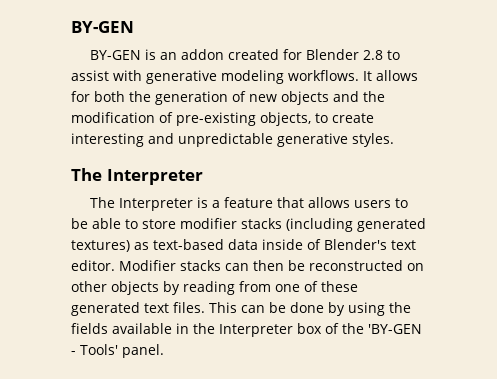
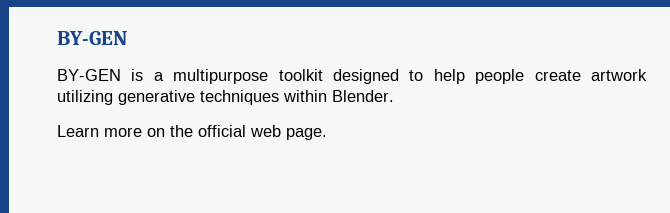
[160,49,401,60] [71,70,418,84] [71,91,385,105] [71,112,374,126] [71,133,394,147] [71,168,203,185] [90,197,409,211] [71,218,426,232] [71,239,416,252] [71,260,424,271] [71,281,358,295] [71,302,411,316] [71,323,422,337] [71,344,164,358] an addon created for Blender 2.8 to assist with generative modeling workflows. It allows for both the generation of new objects and the modification of pre-existing objects, to create interesting and unpredictable generative styles. // The Interpreter // The Interpreter is a feature that allows users to be able to store modifier stacks (including generated textures) as text-based data inside of Blender's text editor. Modifier stacks can then be reconstructed on other objects by reading from one of these generated text files. This can be done by using the fields available in the Interpreter box of the 'BY-GEN - Tools' panel. -> [153,69,647,84] [57,90,394,105] [57,125,327,140] a multipurpose toolkit designed to help people create artwork utilizing generative techniques within Blender. // Learn more on the official web page.

